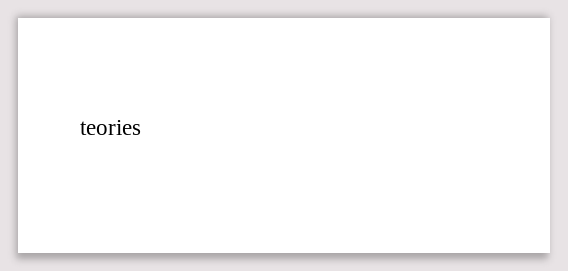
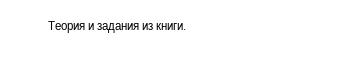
[80,120,141,135] teories -> [48,21,187,33] Теория и задания из книги.

